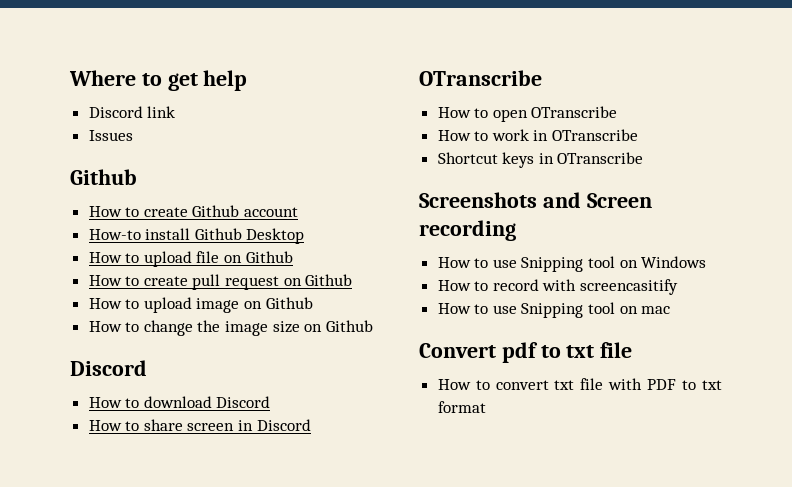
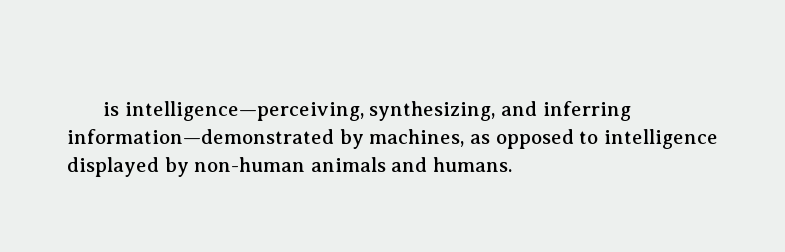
[69,70,248,91] [88,106,176,118] [88,130,133,141] [70,169,137,185] [88,205,299,217] [88,228,305,244] [88,251,293,267] [88,274,353,290] [88,297,313,313] [88,320,373,336] [70,360,147,376] [88,396,271,408] [88,419,311,431] [419,70,542,86] [437,106,618,122] [437,129,639,141] [437,152,644,168] [419,192,652,208] [419,220,516,241] [437,256,707,272] [437,279,679,295] [437,302,671,318] [419,342,633,363] [437,378,722,390] [437,401,486,413] Where to get help // Discord link // Issues // Github // How to create Github account // How-to install Github Desktop // How to upload file on Github // How to create pull request on Github // How to upload image on Github // How to change the image size on Github // Discord // How to download Discord // How to share screen in Discord // OTranscribe // How to open OTranscribe // How to work in OTranscribe // Shortcut keys in OTranscribe // Screenshots and Screen recording // How to use Snipping tool on Windows // How to record with screencasitify // How to use Snipping tool on mac // Convert pdf to txt file // How to convert txt file with PDF to txt format -> [103,101,631,121] [67,129,718,149] [67,157,512,177] is intelligence—perceiving, synthesizing, and inferring information—demonstrated by machines, as opposed to intelligence displayed by non-human animals and humans.

